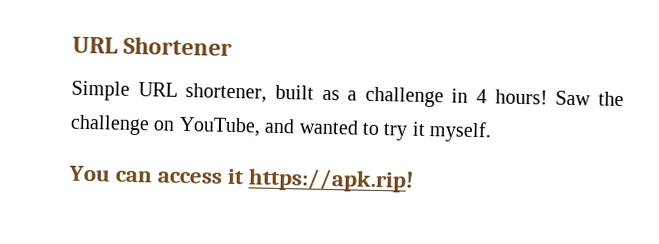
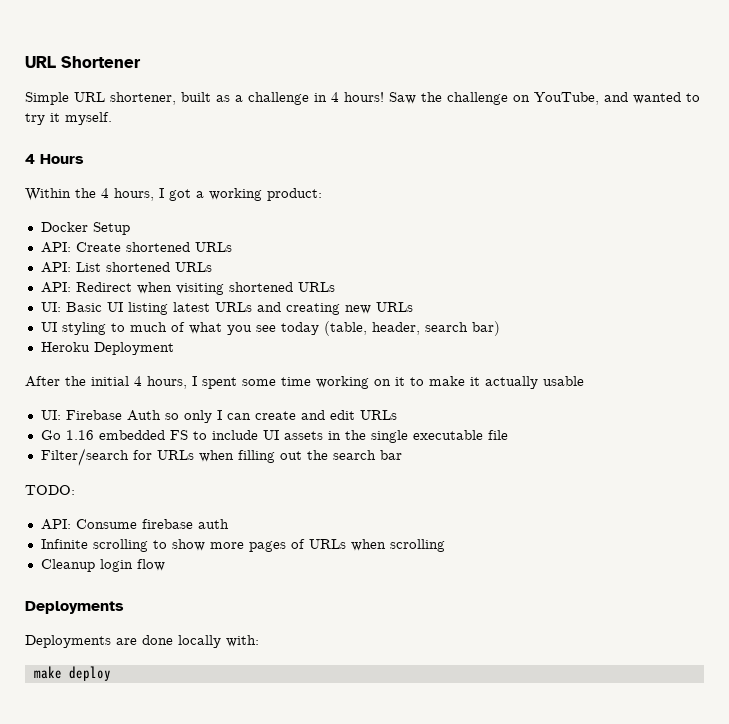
[68,165,416,193] You can access it https://apk.rip! -> [25,154,84,164] [25,188,322,201] [40,222,130,235] [40,242,232,253] [40,262,212,273] [40,282,335,295] [40,302,413,315] [40,321,500,336] [40,342,174,355] [25,376,584,389] [40,410,397,423] [40,430,508,443] [40,448,402,466] [25,485,75,495] [40,519,229,530] [40,539,445,552] [40,559,165,572] [25,601,124,614] [25,635,259,648] [33,666,111,681] 4 Hours // Within the 4 hours, I got a working product: // Docker Setup // API: Create shortened URLs // API: List shortened URLs // API: Redirect when visiting shortened URLs // UI: Basic UI listing latest URLs and creating new URLs // UI styling to much of what you see today (table, header, search bar) // Heroku Deployment // After the initial 4 hours, I spent some time working on it to make it actually usable // UI: Firebase Auth so only I can create and edit URLs // Go 1.16 embedded FS to include UI assets in the single executable file // Filter/search for URLs when filling out the search bar // TODO: // API: Consume firebase auth // Infinite scrolling to show more pages of URLs when scrolling // Cleanup login flow // Deployments // Deployments are done locally with: // make deploy

